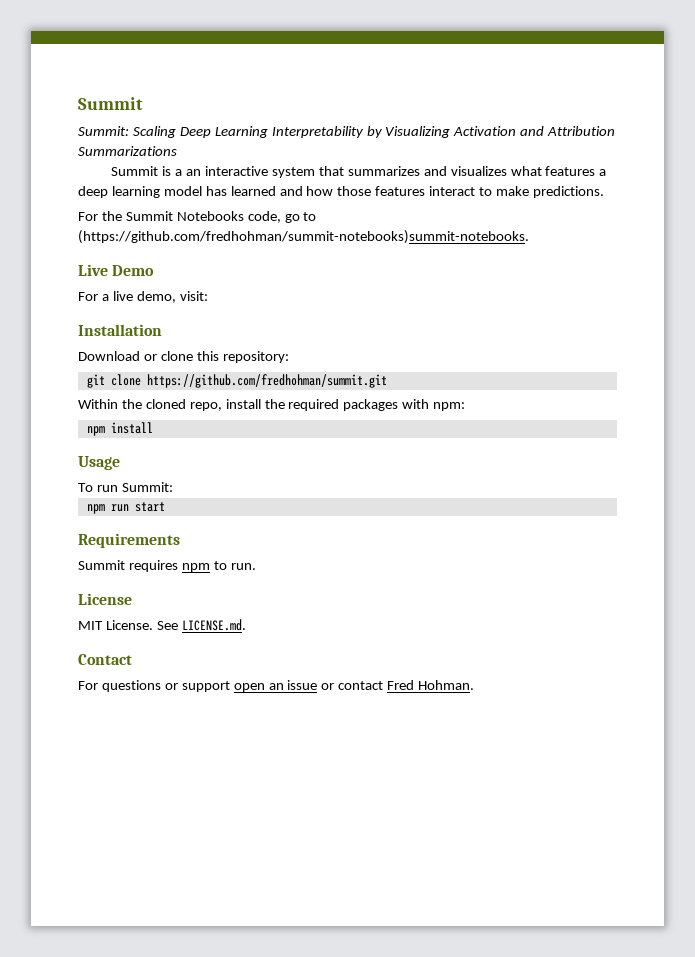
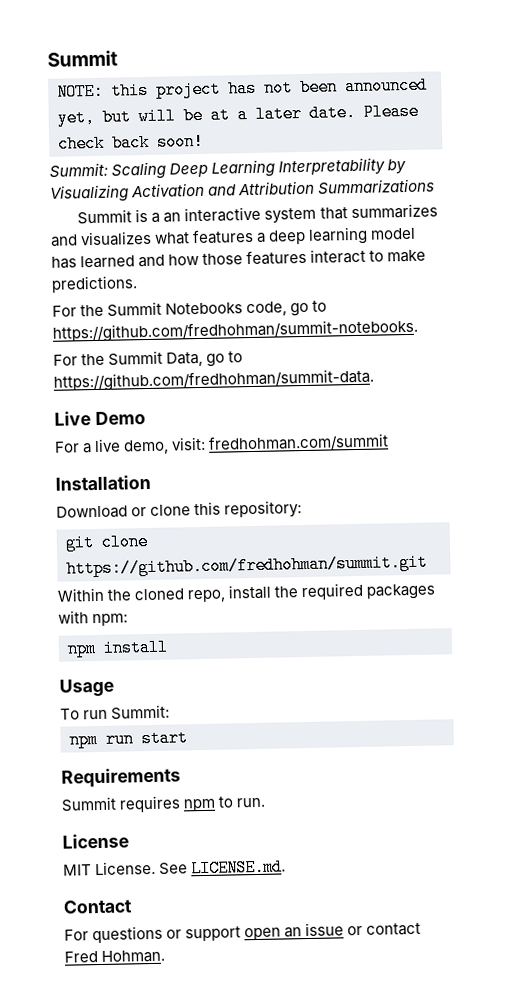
[78,97,143,110] Summit -> [47,50,118,67] [57,76,428,101] [57,102,419,127] [58,132,204,153] Summit // NOTE: this project has not been announced yet, but will be at a later date. Please check back soon!
[78,230,529,244] (https://github.com/fredhohman/summit-notebooks)summit-notebooks. -> [52,318,418,343] [53,350,244,367] [53,368,374,392] https://github.com/fredhohman/summit-notebooks. // For the Summit Data, go to https://github.com/fredhohman/summit-data.
(208, 296) none -> [208,433,390,452] fredhohman.com/summit

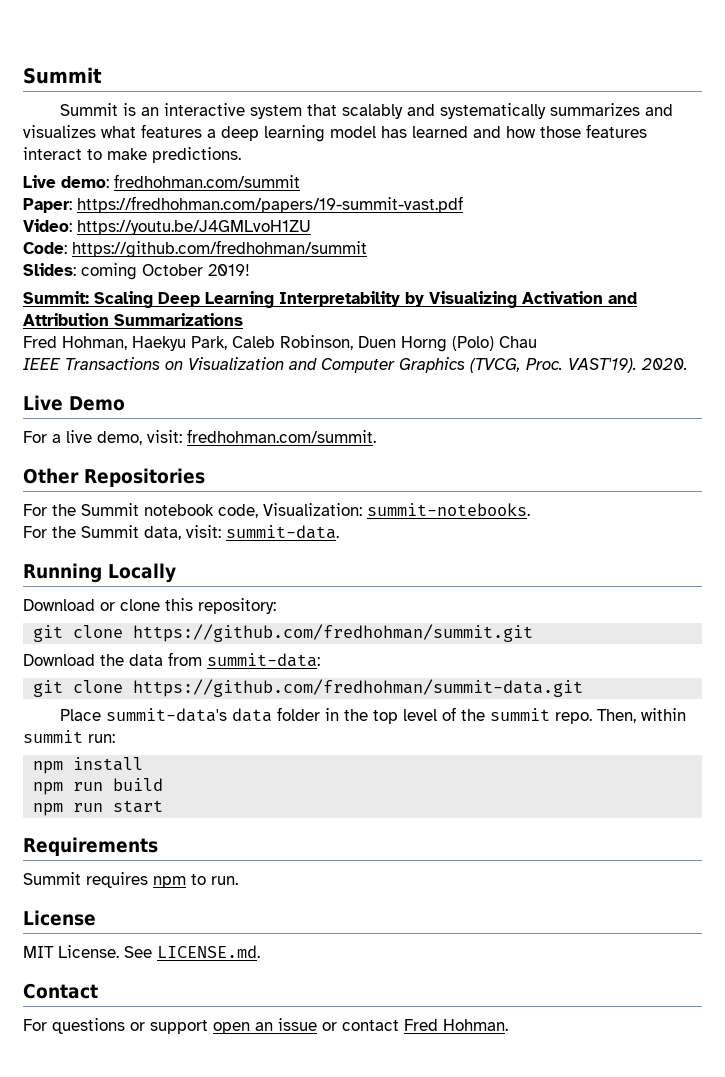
[47,50,118,67] [57,76,428,101] [57,102,419,127] [58,132,204,153] [49,157,407,180] [50,178,436,203] Summit // NOTE: this project has not been announced yet, but will be at a later date. Please check back soon! // Summit: Scaling Deep Learning Interpretability by Visualizing Activation and Attribution Summarizations -> [23,67,102,84] Summit
[151,212,161,223] a -> (137, 109) none
(348, 213) none -> [342,103,547,119] scalably and systematically
[52,300,328,317] [52,318,418,343] [53,350,244,367] [53,368,374,392] For the Summit Notebooks code, go to https://github.com/fredhohman/summit-notebooks. // For the Summit Data, go to https://github.com/fredhohman/summit-data. -> [23,174,300,188] [23,196,463,213] [23,219,311,235] [23,240,367,258] [23,263,250,280] [23,291,637,308] [23,313,243,326] [23,335,537,352] [23,357,688,373] Live demo: fredhohman.com/summit // Paper: https://fredhohman.com/papers/19-summit-vast.pdf // Video: https://youtu.be/J4GMLvoH1ZU // Code: https://github.com/fredhohman/summit // Slides: coming October 2019! // Summit: Scaling Deep Learning Interpretability by Visualizing Activation and Attribution Summarizations // Fred Hohman, Haekyu Park, Caleb Robinson, Duen Horng (Polo) Chau // IEEE Transactions on Visualization and Computer Graphics (TVCG, Proc. VAST'19). 2020.
[208,433,390,452] [55,474,151,491] fredhohman.com/summit // Installation -> [187,429,376,443] [23,468,205,487] [23,503,530,518] [23,525,339,540] [23,563,176,583] fredhohman.com/summit. // Other Repositories // For the Summit notebook code, Visualization: summit-notebooks. // For the Summit data, visit: summit-data. // Running Locally
[57,582,437,603] [58,610,129,627] [67,638,169,658] [59,678,114,697] [60,704,171,720] Within the cloned repo, install the required packages with npm: // npm install // Usage // To run Summit: -> [23,652,320,667] [33,679,584,697] [60,707,687,724] [23,730,115,743] [33,757,144,774] [33,778,164,795] Download the data from summit-data: // git clone https://github.com/fredhohman/summit-data.git // Place summit-data's data folder in the top level of the summit repo. Then, within summit run: // npm install // npm run build

